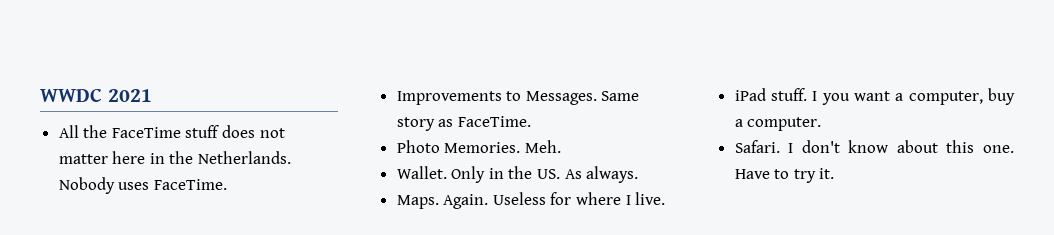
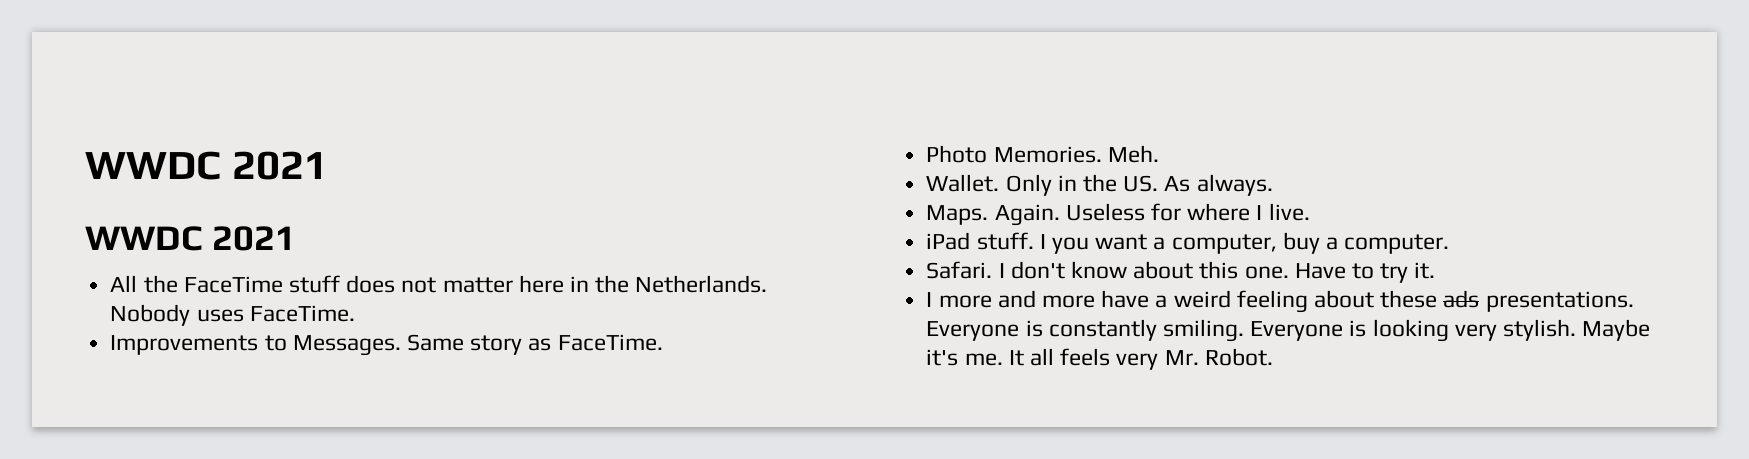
[40,89,152,102] WWDC 2021 -> [85,151,329,180] [85,226,296,251] WWDC 2021 // WWDC 2021
(835, 173) none -> [926,290,1634,313] [926,319,1651,342] [926,348,1273,370] // I more and more have a weird feeling about these ads presentations. Everyone is constantly smiling. Everyone is looking very stylish. Maybe it's me. It all feels very Mr. Robot.

